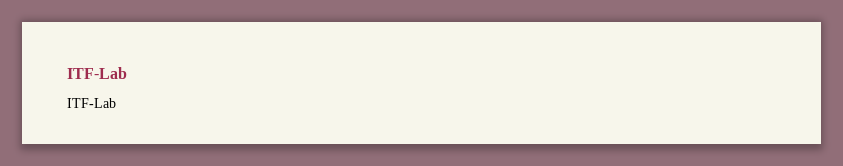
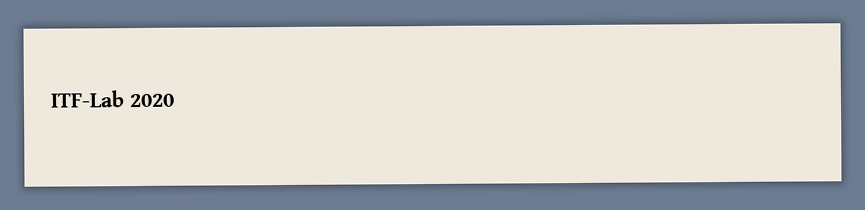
[67,67,127,79] [67,98,116,108] ITF-Lab // ITF-Lab -> [50,90,175,108] ITF-Lab 2020

